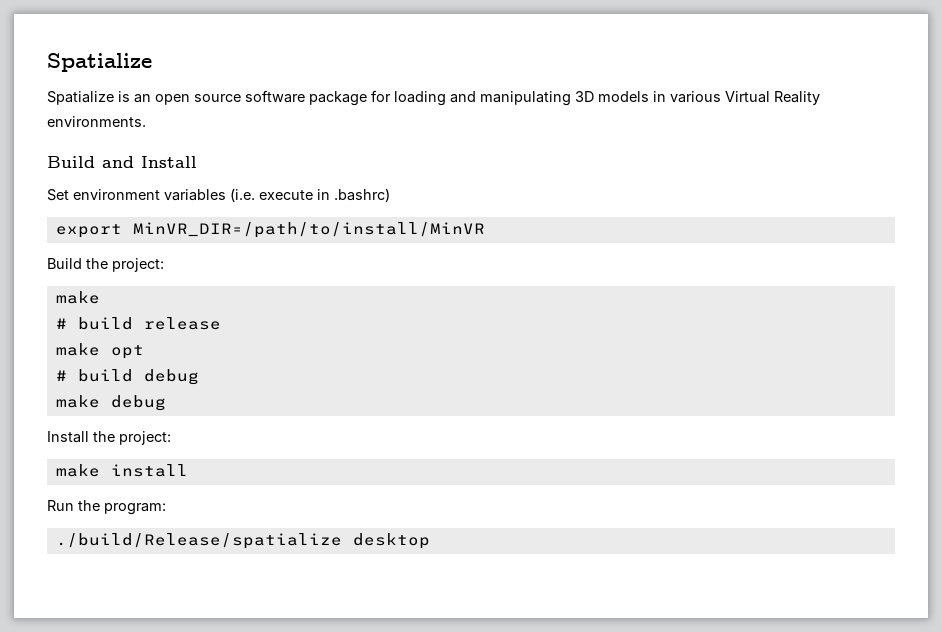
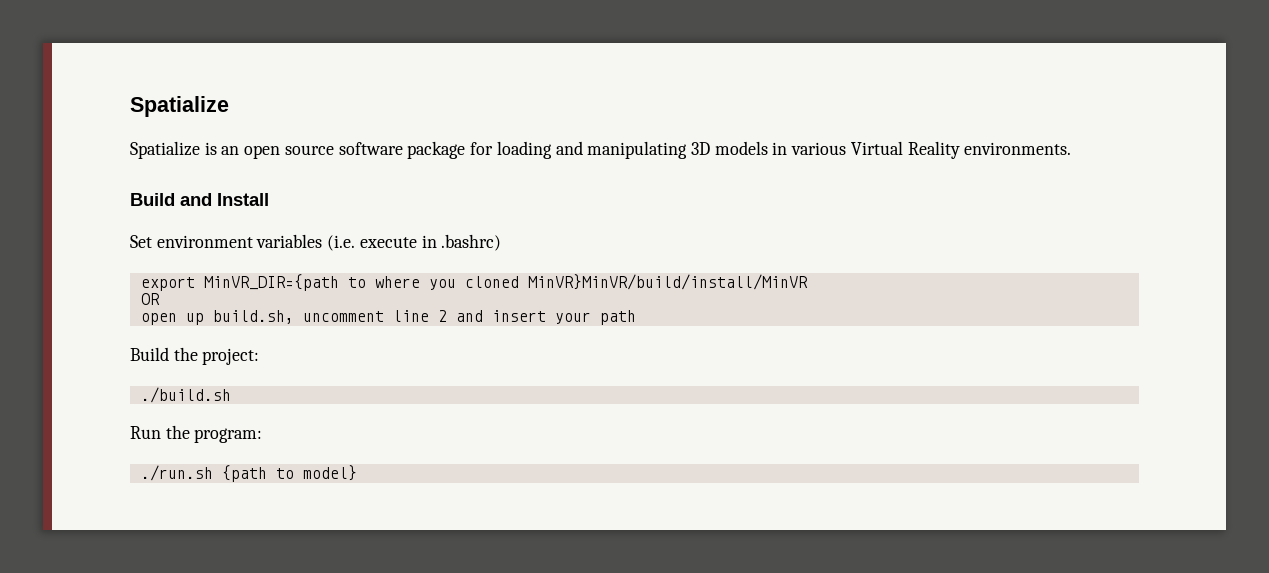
[132,222,485,238] [47,258,164,272] [55,291,100,304] [55,317,221,330] [55,343,144,359] [55,369,199,385] [55,395,166,411] [47,431,171,445] [55,464,188,477] MinVR_DIR=/path/to/install/MinVR // Build the project: // make // # build release // make opt // # build debug // make debug // Install the project: // make install -> [203,274,808,291] [140,293,160,305] [140,310,636,325] [130,347,260,365] [140,387,231,403] MinVR_DIR={path to where you cloned MinVR}MinVR/build/install/MinVR // OR // open up build.sh, uncomment line 2 and insert your path // Build the project: // ./build.sh
[55,533,430,549] ./build/Release/spatialize desktop -> [140,465,357,482] ./run.sh {path to model}

